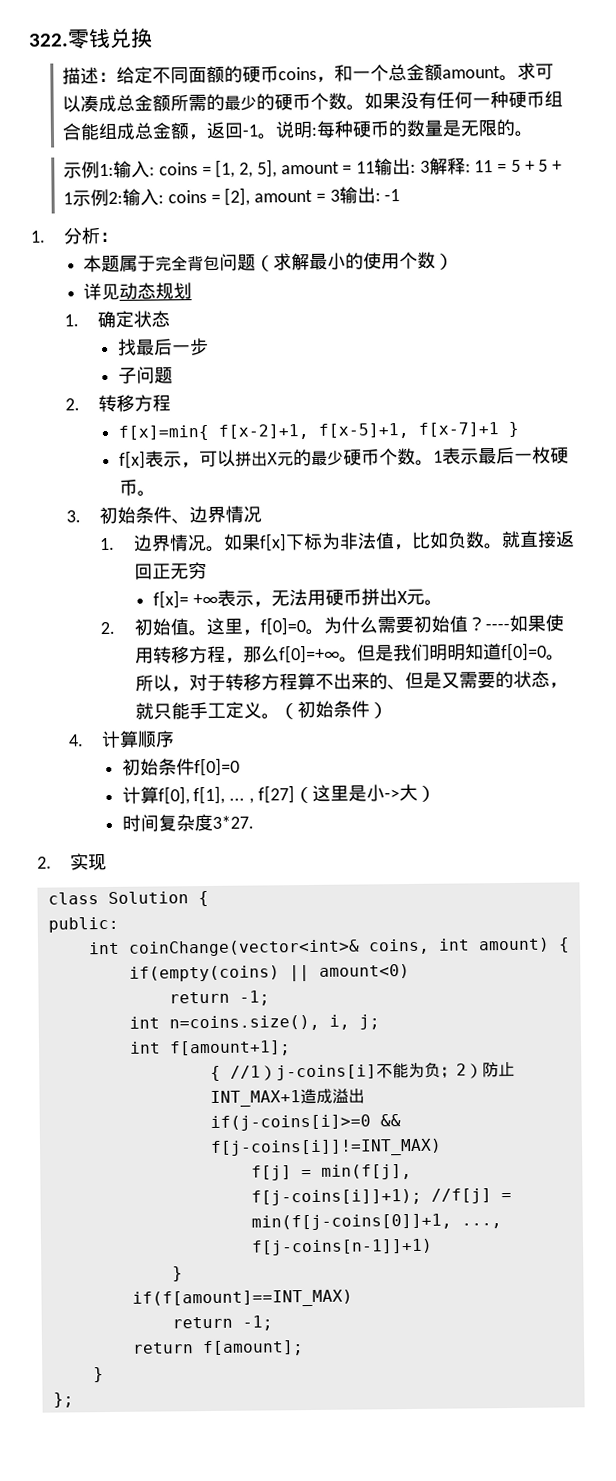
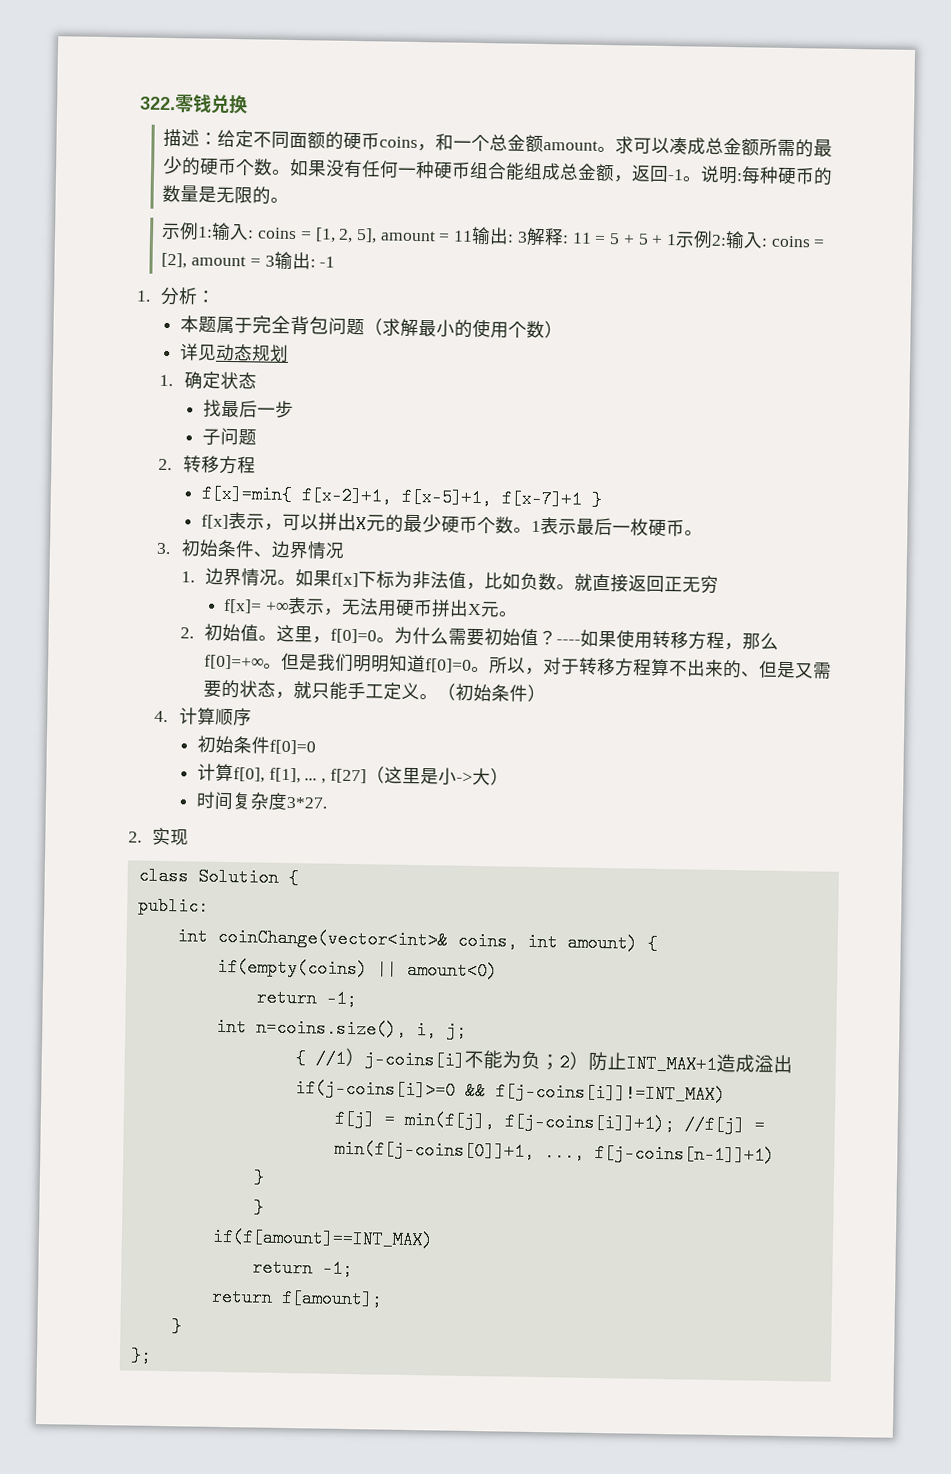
[128,1040,291,1057] // int f[amount+1]; -> (467, 1030) none
(183, 1274) none -> [252,1198,264,1217] // }

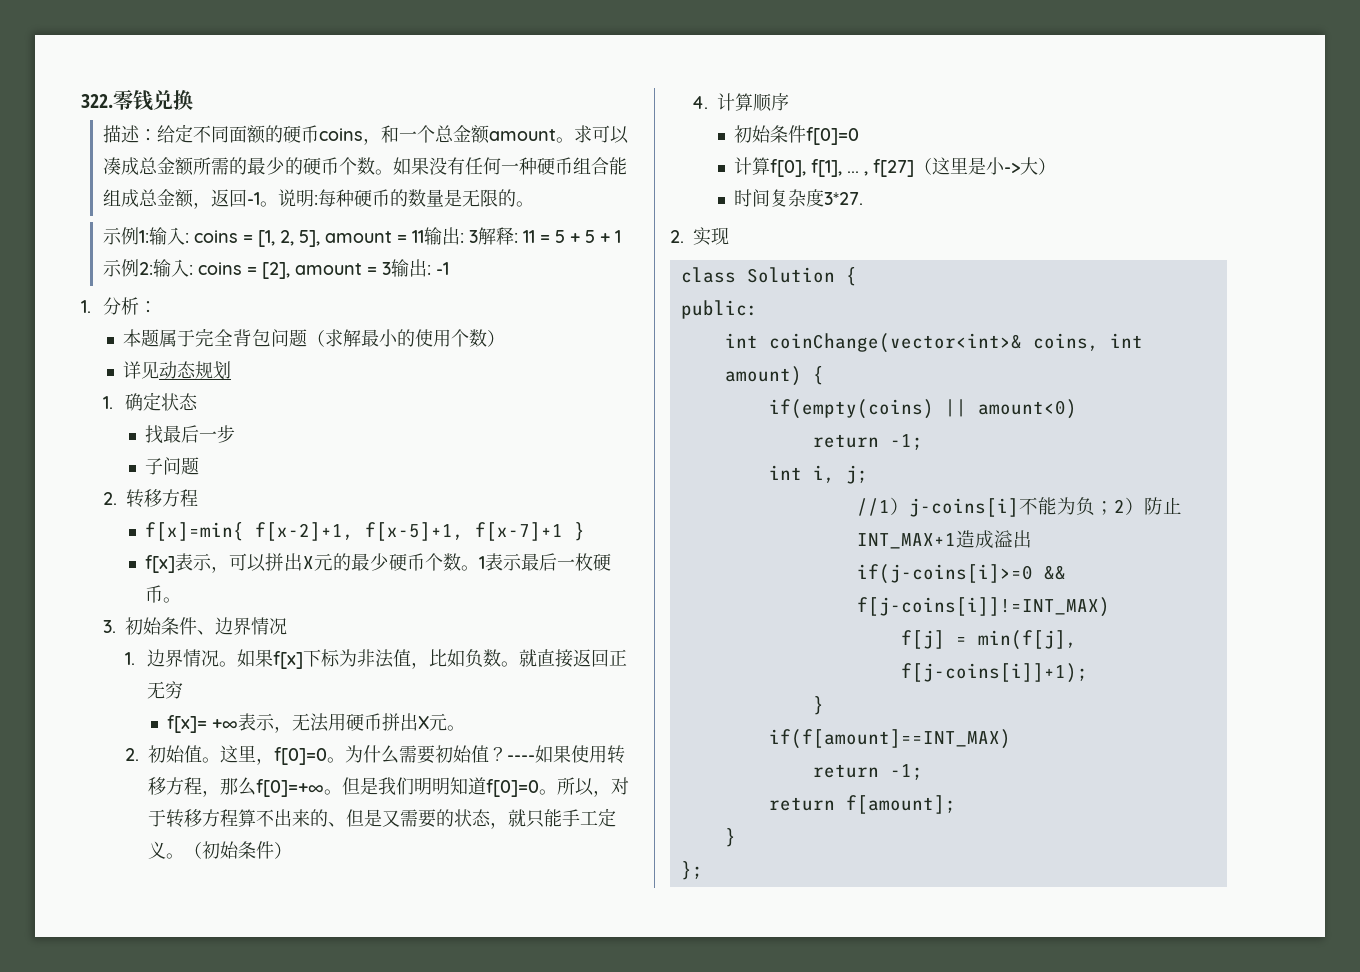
[255,1018,407,1039] n=coins.size(), -> (802, 472) none
[294,1049,306,1068] { -> (868, 474) none
[683,1115,765,1135] [333,1139,775,1165] [252,1168,265,1187] //f[j] = min(f[j-coins[0]]+1, ..., f[j-coins[n-1]]+1) // } -> (1088, 673) none

